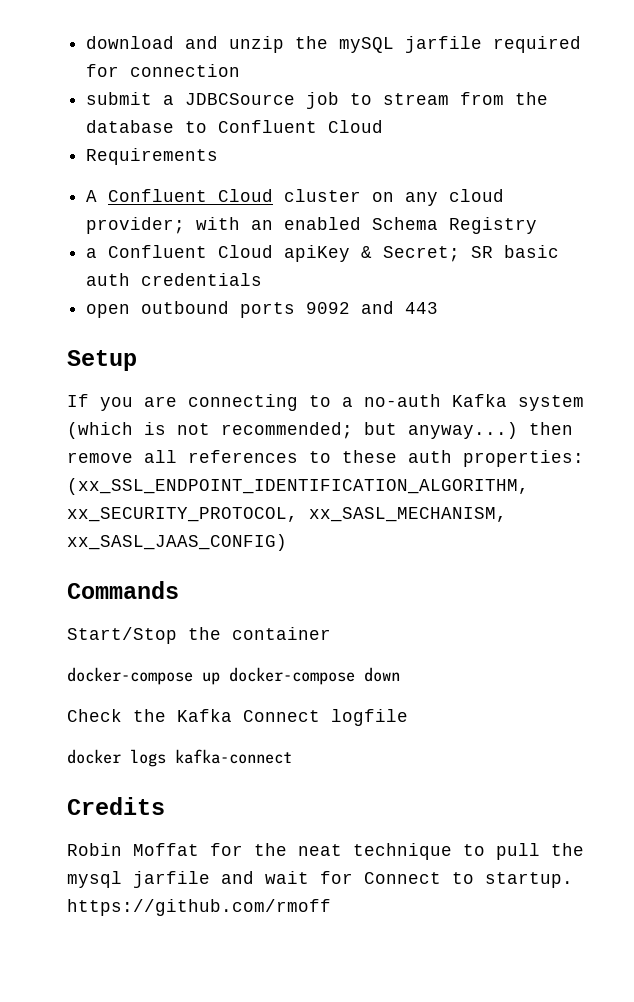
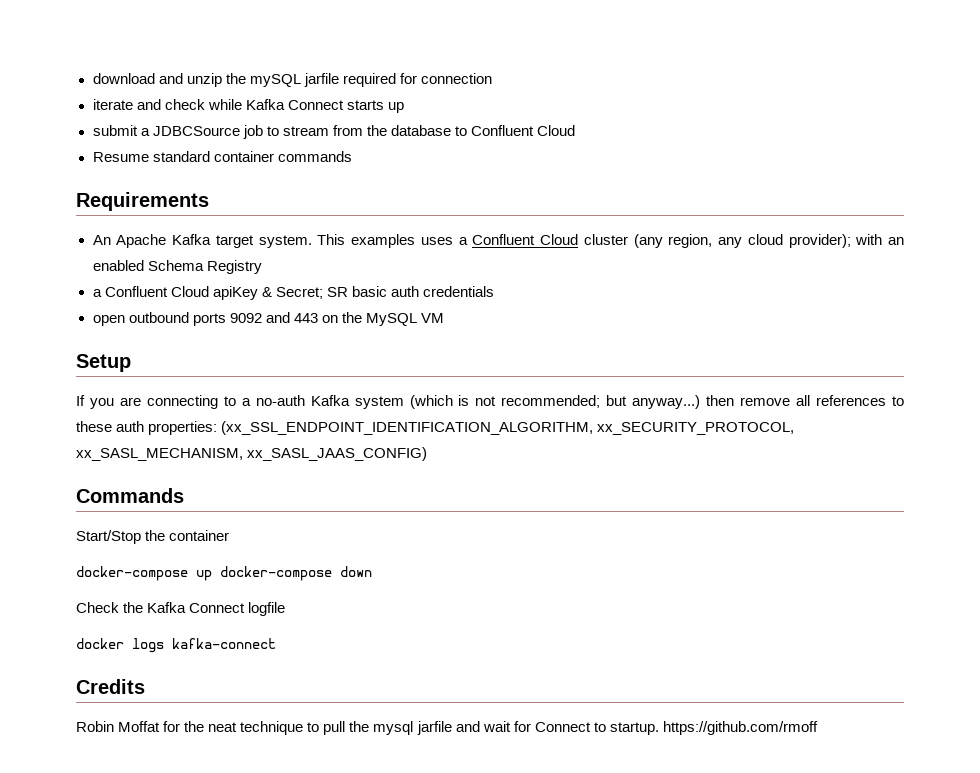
(241, 70) none -> [92,99,404,113] // iterate and check while Kafka Connect starts up
[86,148,219,165] [86,190,98,202] Requirements // A -> [92,151,352,162] [76,192,209,211] [92,234,468,248] Resume standard container commands // Requirements // An Apache Kafka target system. This examples uses a
[372,192,395,202] on -> [633,234,713,248] (any region,
[86,217,186,234] provider; -> [788,234,851,248] provider);
(439, 308) none -> [321,312,444,326] on the MySQL VM

